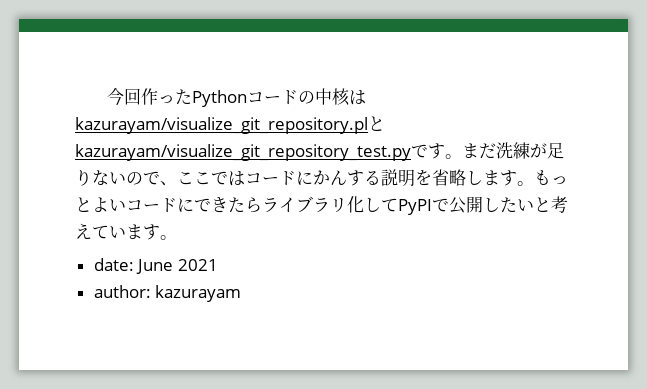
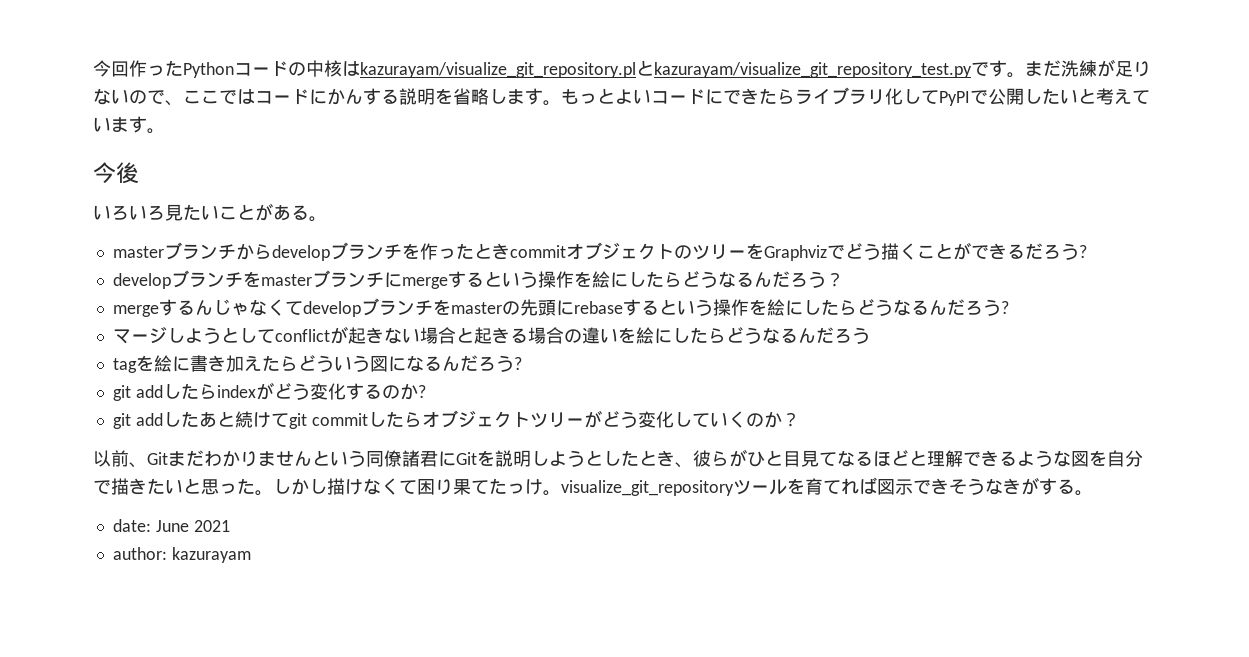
(177, 237) none -> [93,162,139,184] [93,203,327,222] [112,242,1087,261] [112,270,844,289] [112,298,1009,317] [112,326,870,344] [112,355,522,373] [112,382,426,401] [112,410,800,429] [93,449,1143,468] [93,477,1093,496] // 今後 // いろいろ見たいことがある。 // masterブランチからdevelopブランチを作ったときcommitオブジェクトのツリーをGraphvizでどう描くことができるだろう? // developブランチをmasterブランチにmergeするという操作を絵にしたらどうなるんだろう？ // mergeするんじゃなくてdevelopブランチをmasterの先頭にrebaseするという操作を絵にしたらどうなるんだろう? // マージしようとしてconflictが起きない場合と起きる場合の違いを絵にしたらどうなるんだろう // tagを絵に書き加えたらどういう図になるんだろう? // git addしたらindexがどう変化するのか? // git addしたあと続けてgit commitしたらオブジェクトツリーがどう変化していくのか？ // 以前、Gitまだわかりませんという同僚諸君にGitを説明しようとしたとき、彼らがひと目見てなるほどと理解できるような図を自分で描きたいと思った。しかし描けなくて困り果てたっけ。visualize_git_repositoryツールを育てれば図示できそうなきがする。

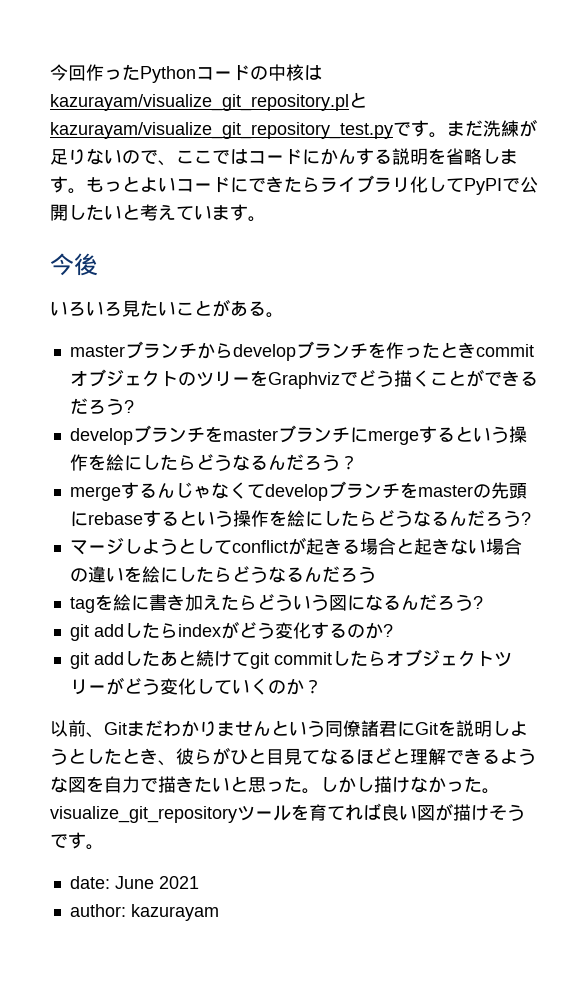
[383,327,420,344] ない -> [341,539,360,554] る
[509,328,528,343] る -> [449,538,486,555] ない
[1125,450,1143,467] 分 -> [122,776,140,793] 力
[381,478,543,495] くて困り果てたっけ -> [428,776,482,793] かった
[877,477,1075,495] 図示できそうなきがする -> [381,803,525,821] [50,832,86,849] 良い図が描けそうです

